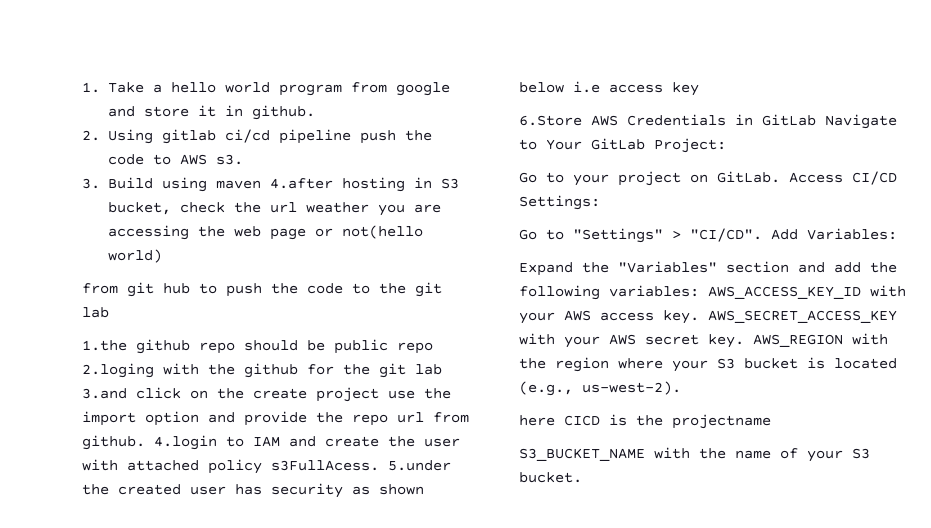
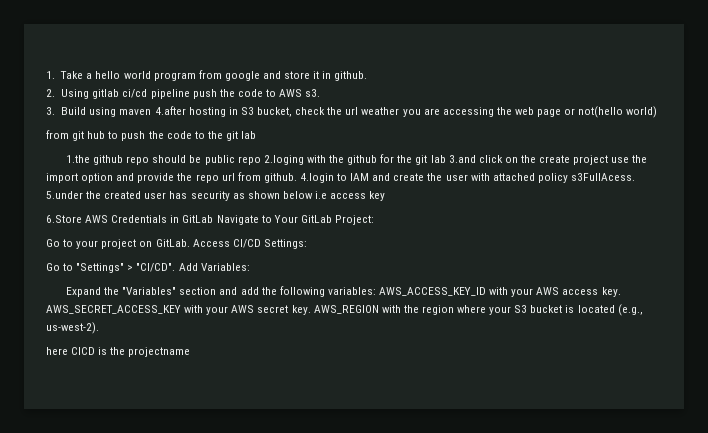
[519,447,870,462] [519,472,582,483] // S3_BUCKET_NAME with the name of your S3 bucket. -> (191, 352) none

